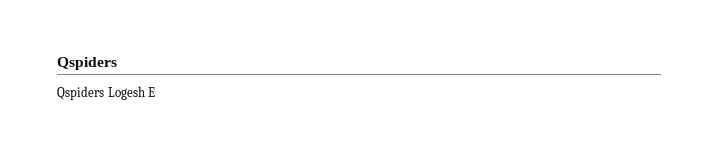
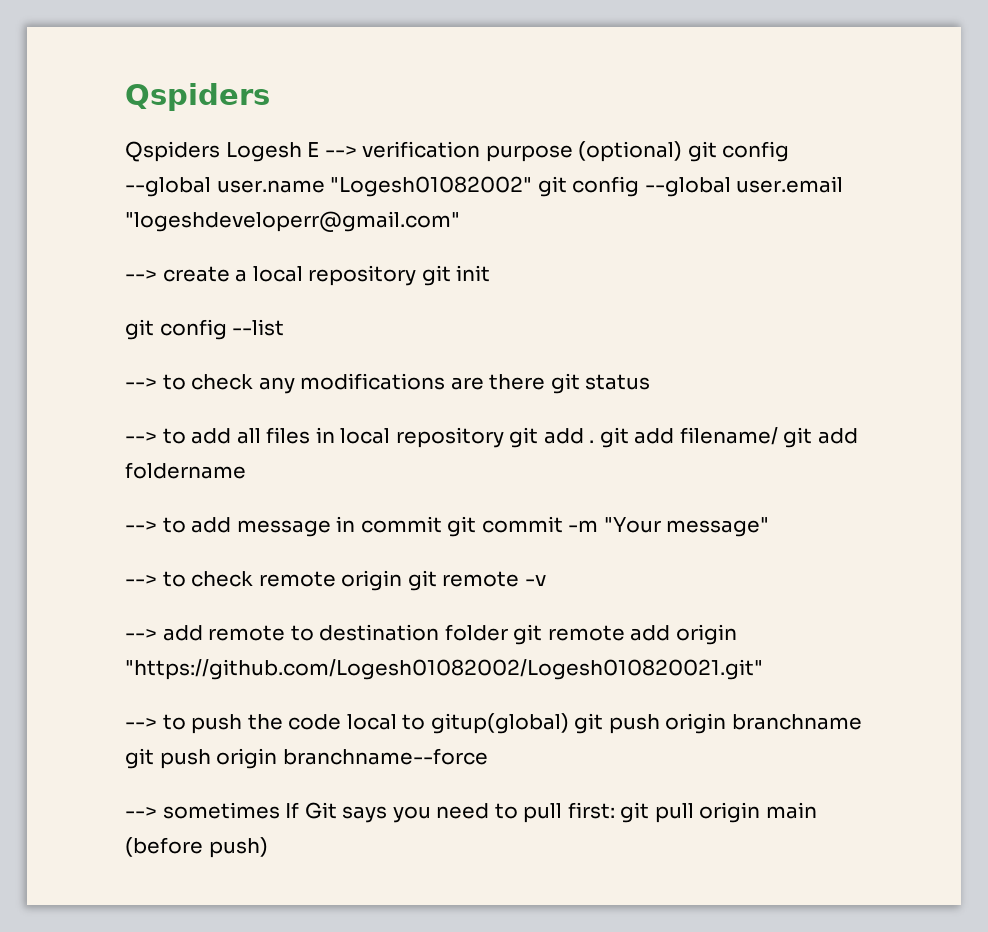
(156, 92) none -> [324,141,790,162] [125,176,844,197] [125,211,460,232] [125,265,491,286] [125,319,285,340] [125,373,651,394] [125,427,859,448] [125,462,246,479] [125,516,770,537] [125,570,546,591] [125,624,737,645] [125,659,763,680] [125,713,862,734] [125,748,488,769] [125,802,817,823] [125,837,268,858] --> verification purpose (optional) git config --global user.name "Logesh01082002" git config --global user.email "logeshdeveloperr@gmail.com" // --> create a local repository git init // git config --list // --> to check any modifications are there git status // --> to add all files in local repository git add . git add filename/ git add foldername // --> to add message in commit git commit -m "Your message" // --> to check remote origin git remote -v // --> add remote to destination folder git remote add origin "https://github.com/Logesh01082002/Logesh010820021.git" // --> to push the code local to gitup(global) git push origin branchname git push origin branchname--force // --> sometimes If Git says you need to pull first: git pull origin main (before push)

